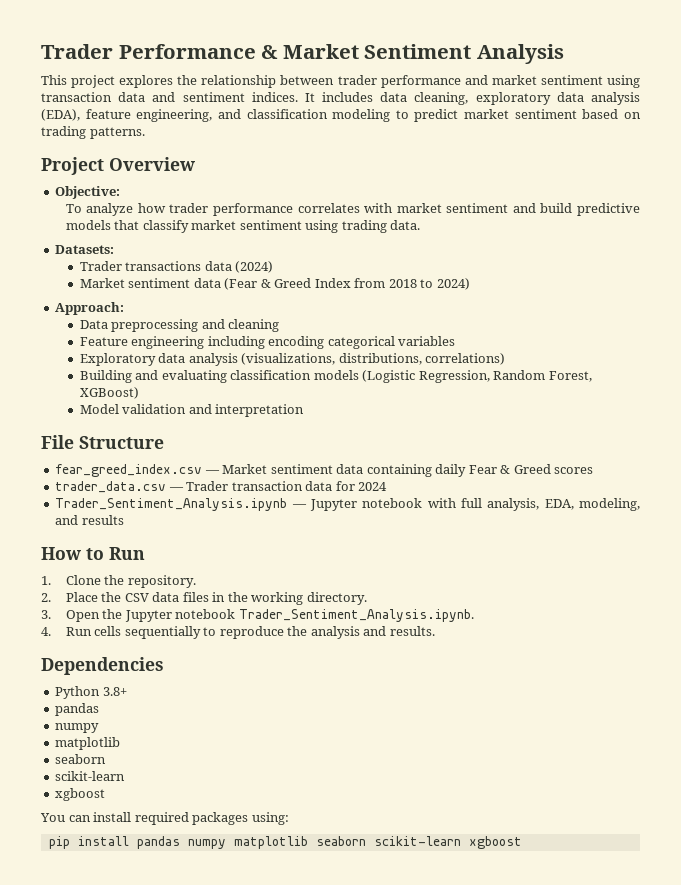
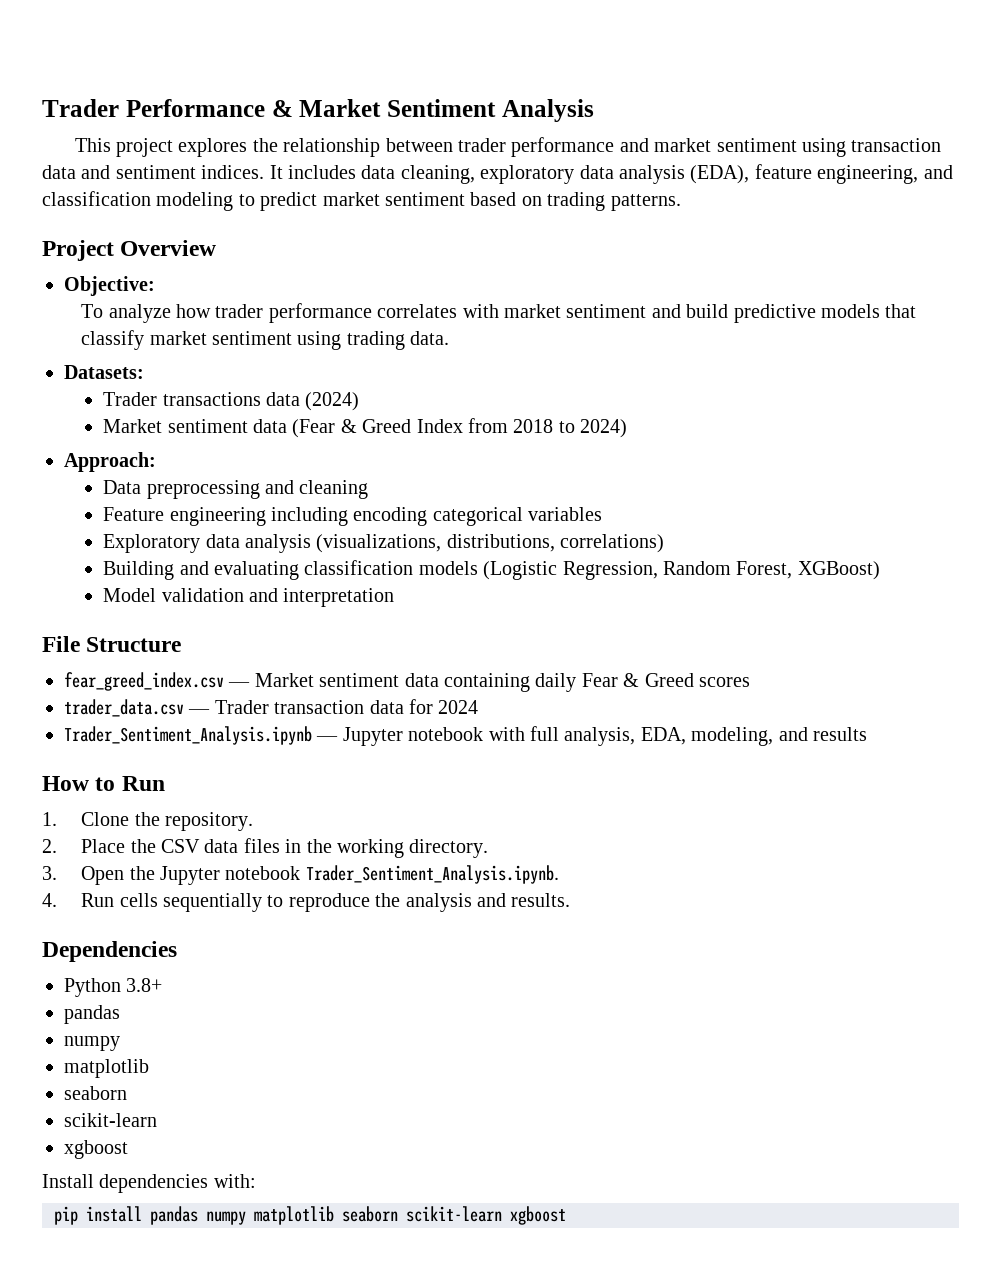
[40,812,289,825] You can install required packages using: -> [42,1174,256,1193] Install dependencies with:

